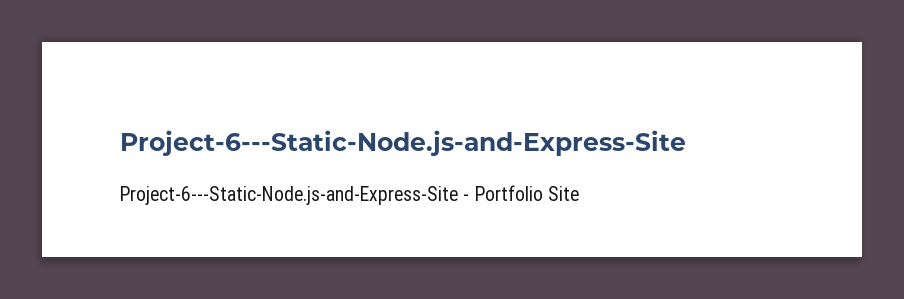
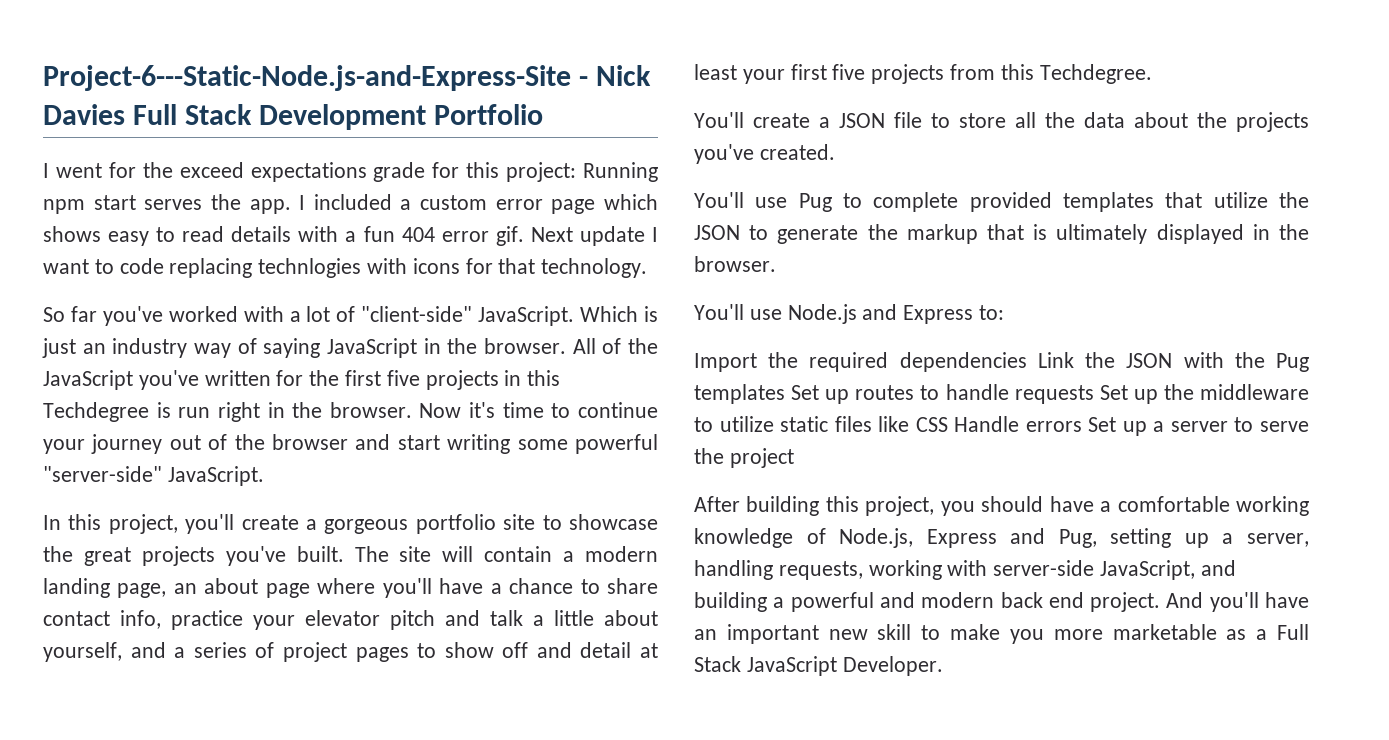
[120,130,686,156] [120,185,579,205] Project-6---Static-Node.js-and-Express-Site // Project-6---Static-Node.js-and-Express-Site - Portfolio Site -> [43,65,652,91] [43,104,544,130] [43,162,658,182] [43,194,658,214] [43,226,659,246] [43,258,648,278] [43,306,658,326] [42,338,658,358] [43,370,561,390] [43,402,658,422] [43,434,658,454] [43,466,264,486] [43,514,658,534] [43,546,658,566] [43,578,658,598] [43,610,658,630] [43,642,658,662] [694,64,1152,84] [694,112,1309,132] [694,144,835,164] [694,192,1309,212] [694,224,1309,244] [694,256,776,272] [694,304,1005,324] [694,352,1309,372] [694,384,1309,404] [694,416,1309,436] [694,448,794,468] [694,496,1309,516] [694,528,1309,548] [694,560,1236,580] [694,592,1309,612] [694,624,1309,644] [694,656,943,676] Project-6---Static-Node.js-and-Express-Site - Nick Davies Full Stack Development Portfolio // I went for the exceed expectations grade for this project: Running npm start serves the app. I included a custom error page which shows easy to read details with a fun 404 error gif. Next update I want to code replacing technlogies with icons for that technology. // So far you've worked with a lot of "client-side" JavaScript. Which is just an industry way of saying JavaScript in the browser. All of the JavaScript you've written for the first five projects in this Techdegree is run right in the browser. Now it's time to continue your journey out of the browser and start writing some powerful "server-side" JavaScript. // In this project, you'll create a gorgeous portfolio site to showcase the great projects you've built. The site will contain a modern landing page, an about page where you'll have a chance to share contact info, practice your elevator pitch and talk a little about yourself, and a series of project pages to show off and detail at least your first five projects from this Techdegree. // You'll create a JSON file to store all the data about the projects you've created. // You'll use Pug to complete provided templates that utilize the JSON to generate the markup that is ultimately displayed in the browser. // You'll use Node.js and Express to: // Import the required dependencies Link the JSON with the Pug templates Set up routes to handle requests Set up the middleware to utilize static files like CSS Handle errors Set up a server to serve the project // After building this project, you should have a comfortable working knowledge of Node.js, Express and Pug, setting up a server, handling requests, working with server-side JavaScript, and building a powerful and modern back end project. And you'll have an important new skill to make you more marketable as a Full Stack JavaScript Developer.

